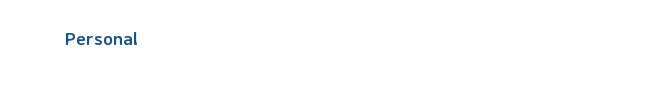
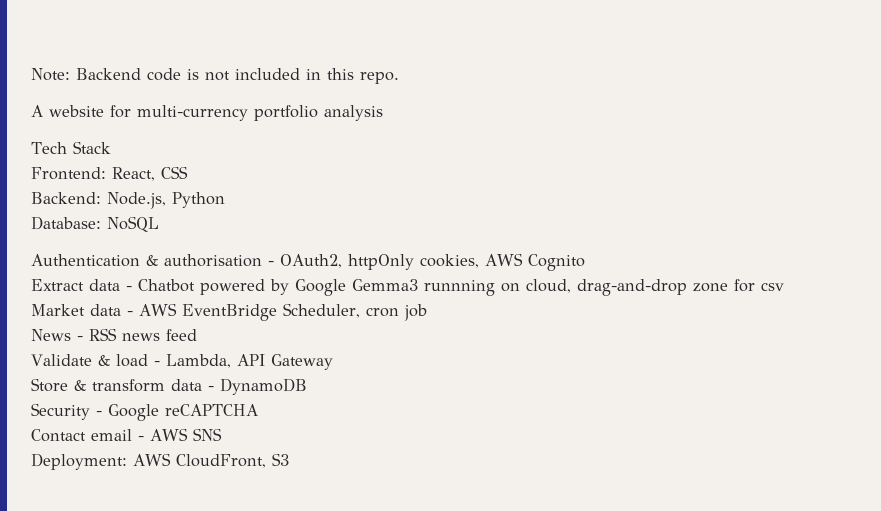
[65,32,138,45] Personal -> [31,68,399,84] [31,105,383,121] [31,141,111,154] [31,166,188,181] [31,192,225,209] [31,216,159,232] [31,253,585,271] [31,279,784,296] [31,303,427,321] [31,328,197,341] [31,354,333,370] [31,378,307,395] [31,403,258,421] [31,428,222,442] [31,453,289,470] Note: Backend code is not included in this repo. // A website for multi-currency portfolio analysis // Tech Stack // Frontend: React, CSS // Backend: Node.js, Python // Database: NoSQL // Authentication & authorisation - OAuth2, httpOnly cookies, AWS Cognito // Extract data - Chatbot powered by Google Gemma3 runnning on cloud, drag-and-drop zone for csv // Market data - AWS EventBridge Scheduler, cron job // News - RSS news feed // Validate & load - Lambda, API Gateway // Store & transform data - DynamoDB // Security - Google reCAPTCHA // Contact email - AWS SNS // Deployment: AWS CloudFront, S3

